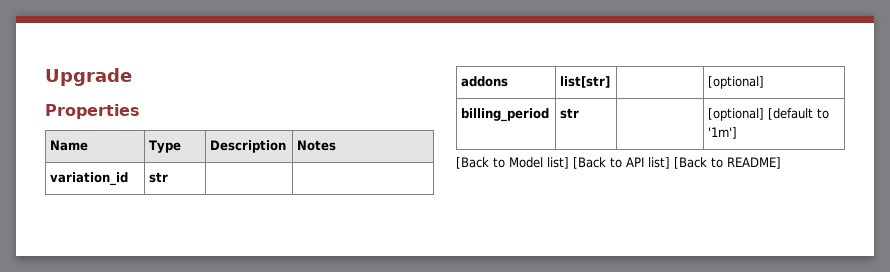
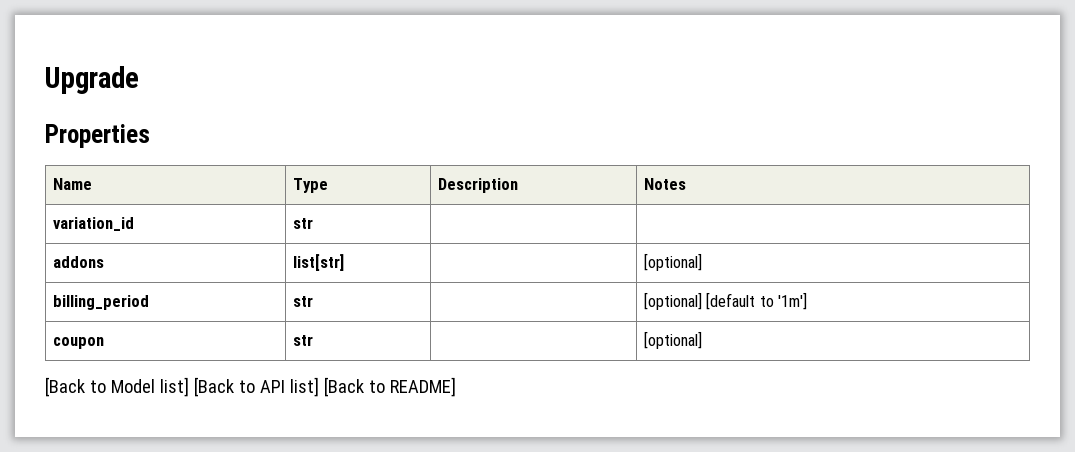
(738, 133) none -> [52,337,104,349] [292,335,313,346] [643,331,702,349] // coupon | str | | [optional]

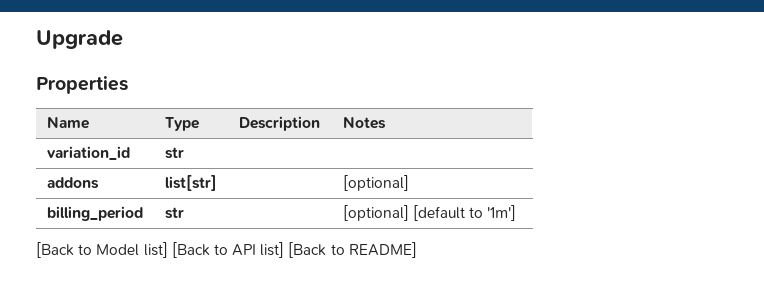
[52,337,104,349] [292,335,313,346] [643,331,702,349] // coupon | str | | [optional] -> (517, 213) none

